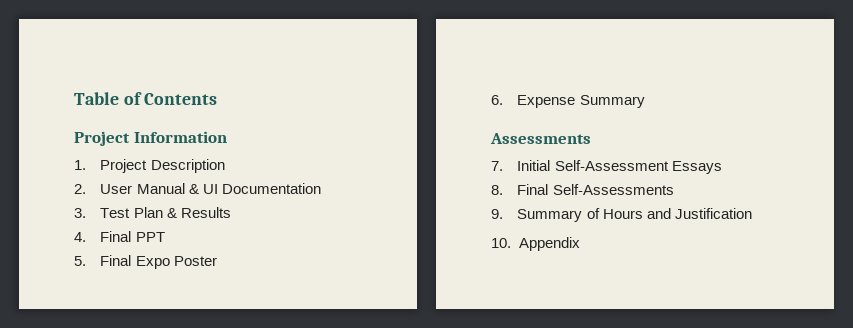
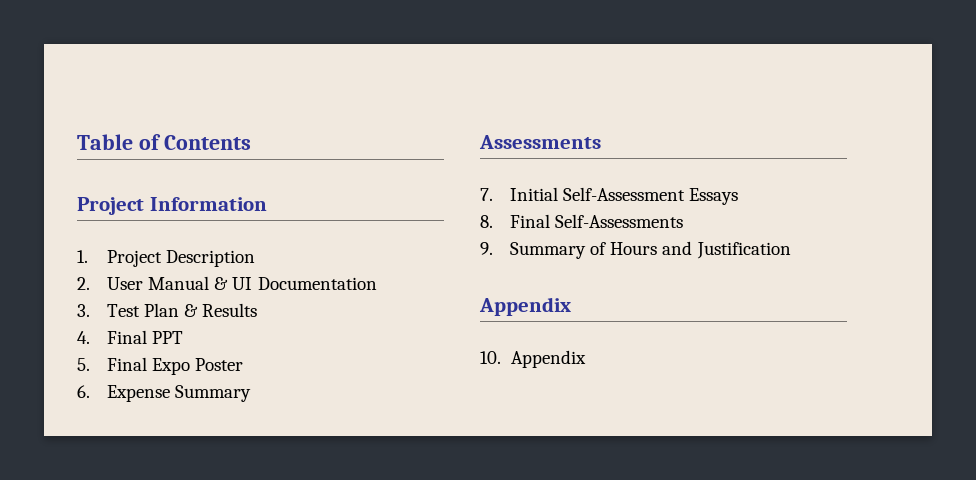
(752, 213) none -> [479,297,571,316] // Appendix

